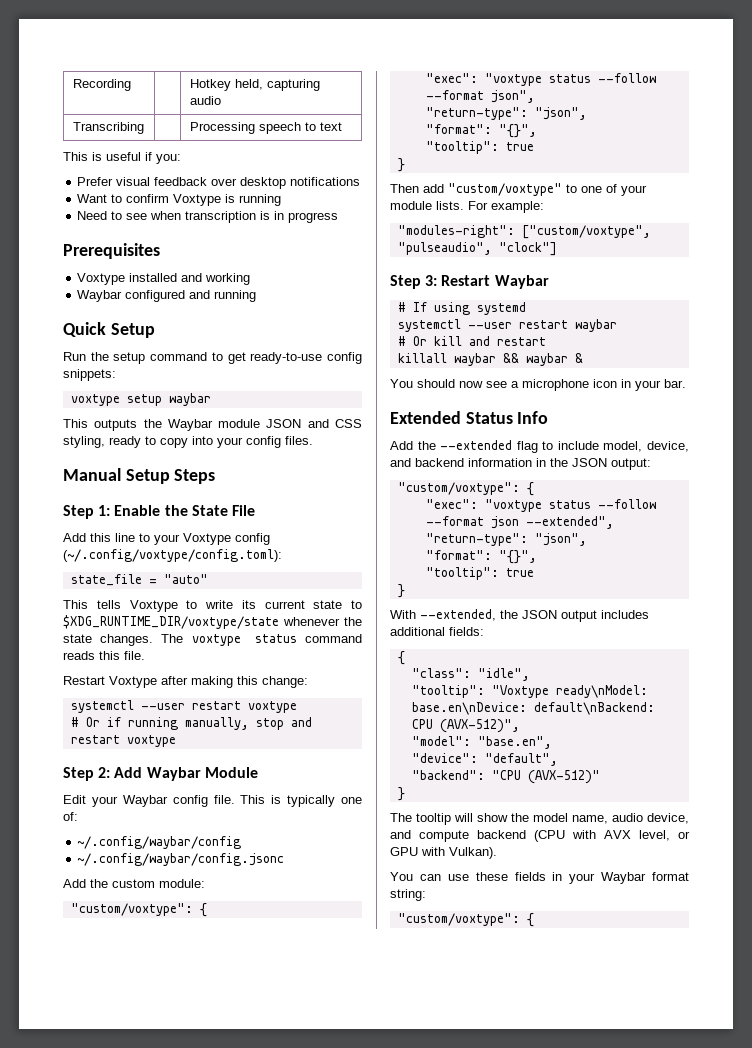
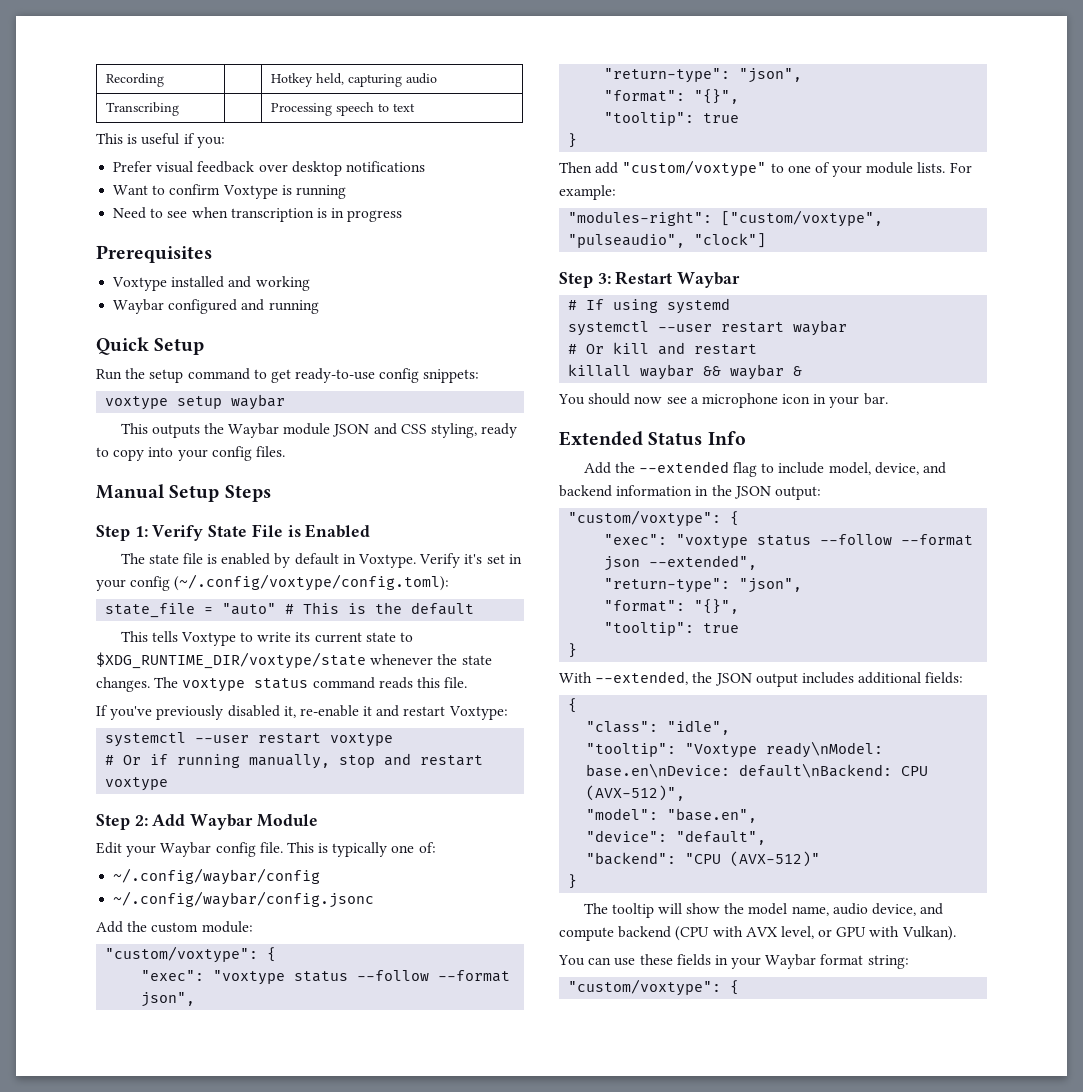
[114,505,188,516] Enable the -> [152,525,204,541] Verify
[63,533,231,545] // Add this line to your Voxtype -> [287,524,371,538] [120,553,522,568] [96,579,126,591] is Enabled // The state file is enabled by default in Voxtype. Verify it's set in your
(208, 579) none -> [285,602,475,615] # This is the default
[63,676,308,688] Restart Voxtype after making this change: -> [96,705,508,720] If you've previously disabled it, re-enable it and restart Voxtype:

